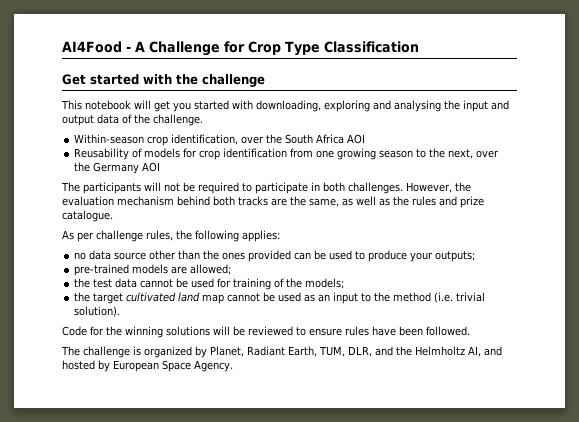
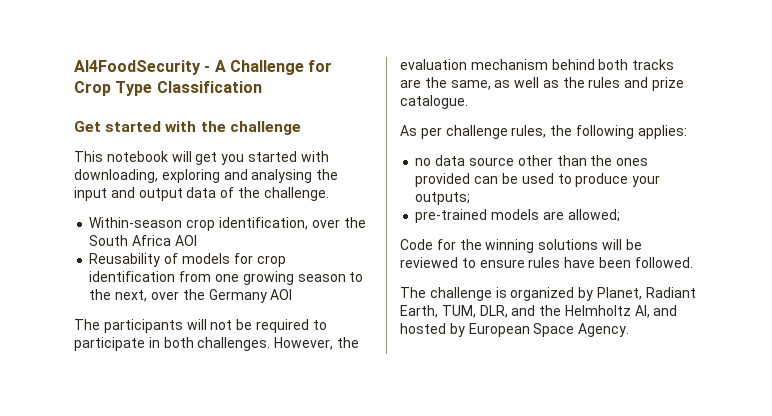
[62,41,122,53] AI4Food -> [74,60,201,75] AI4FoodSecurity
[74,278,345,290] [74,292,486,304] [74,306,121,317] // the test data cannot be used for training of the models; // the target cultivated land map cannot be used as an input to the method (i.e. trivial solution). -> (620, 215) none

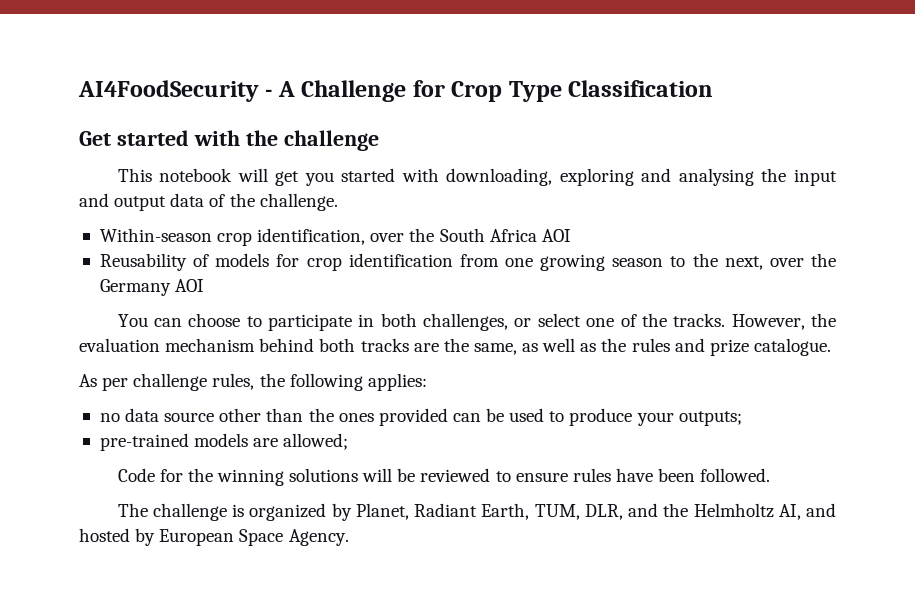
[74,319,327,333] [74,337,271,351] The participants will not be required to participate in both challenges. -> [117,313,726,331] You can choose to participate in both challenges, or select one of the tracks.

